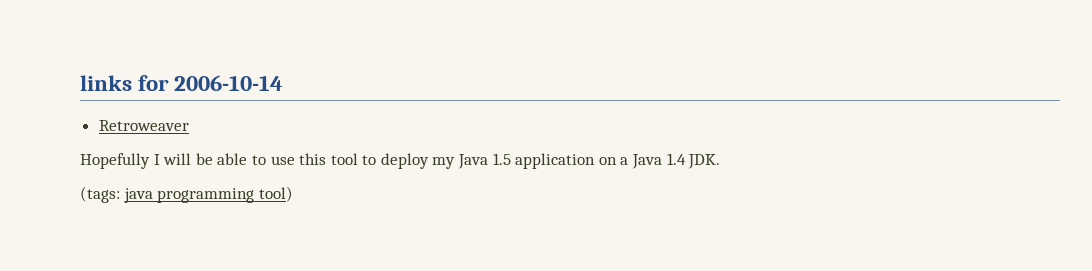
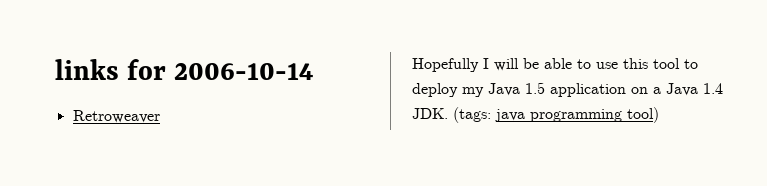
(721, 161) // -> (448, 113) none

